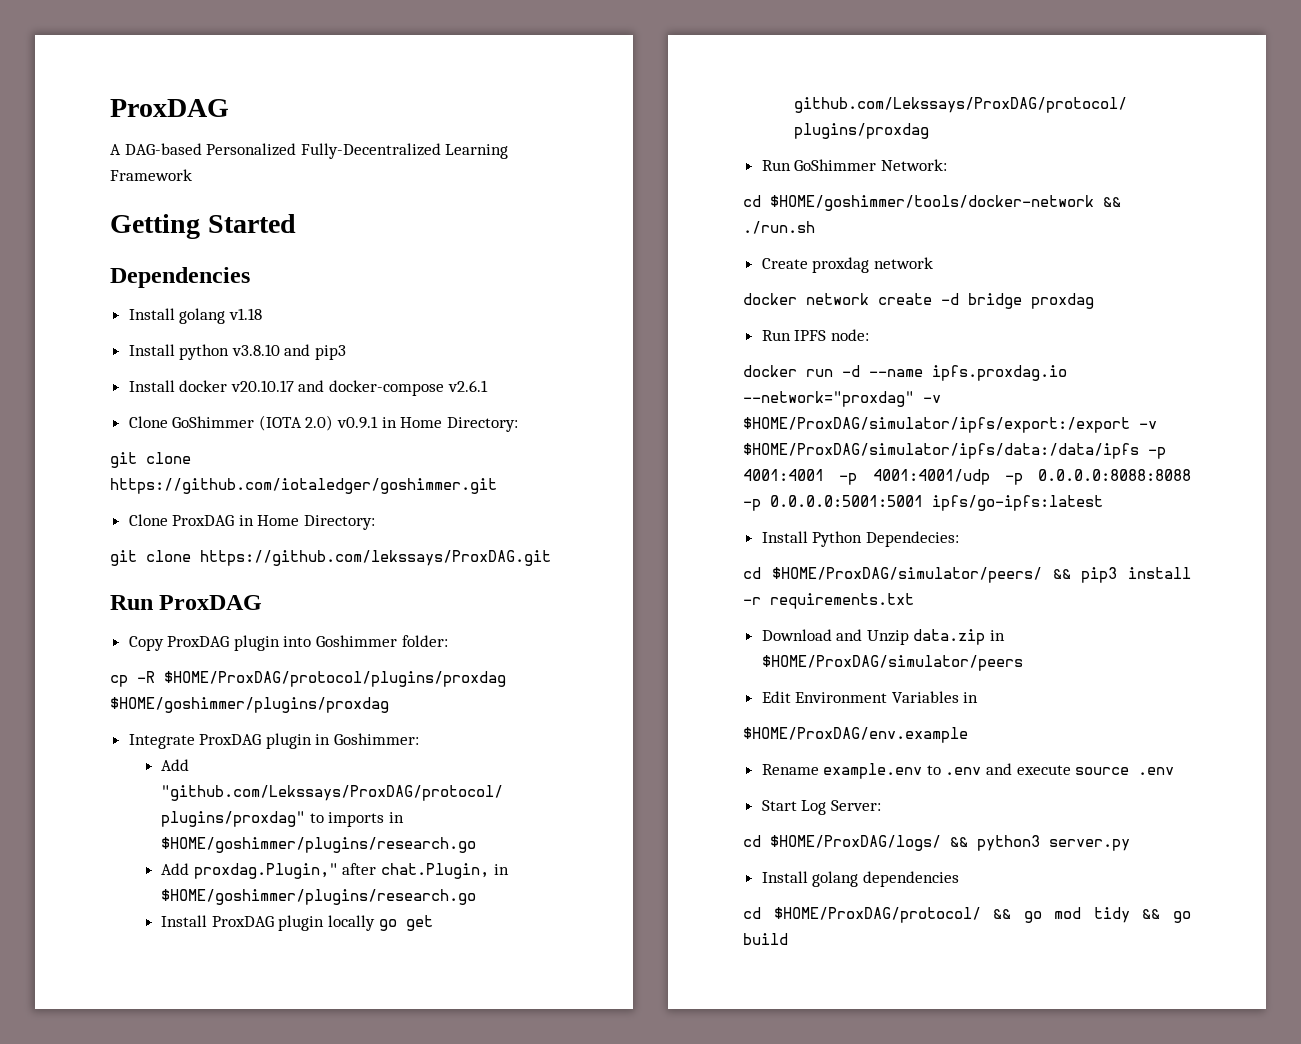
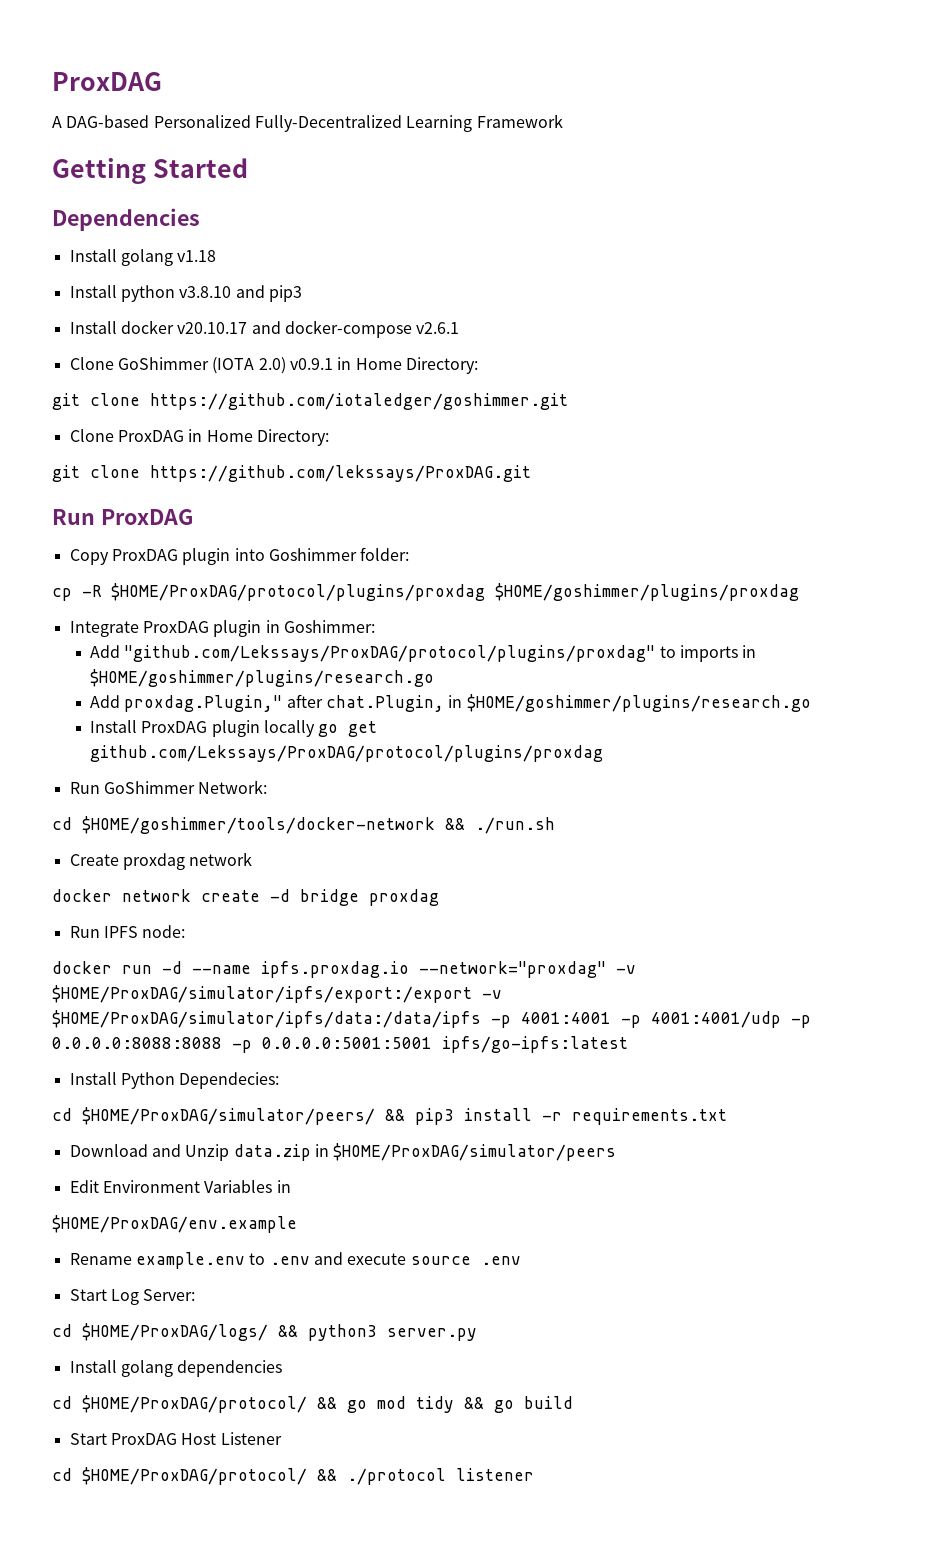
(788, 939) none -> [69,1432,282,1445] [52,1467,534,1485] // Start ProxDAG Host Listener // cd $HOME/ProxDAG/protocol/ && ./protocol listener

